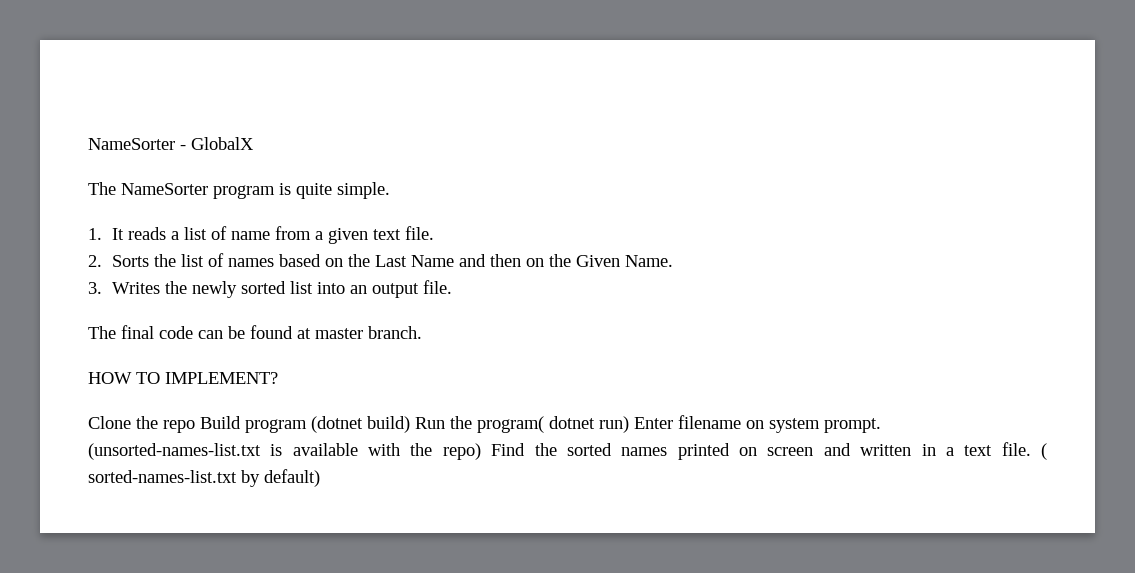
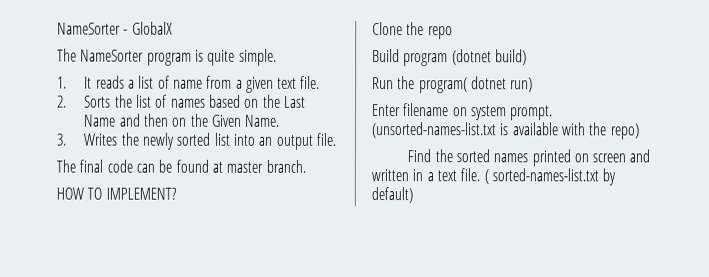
(195, 426) none -> (453, 33) //
(410, 424) none -> (527, 57) //
(629, 424) none -> (534, 85) //
(481, 451) none -> (640, 131) //

